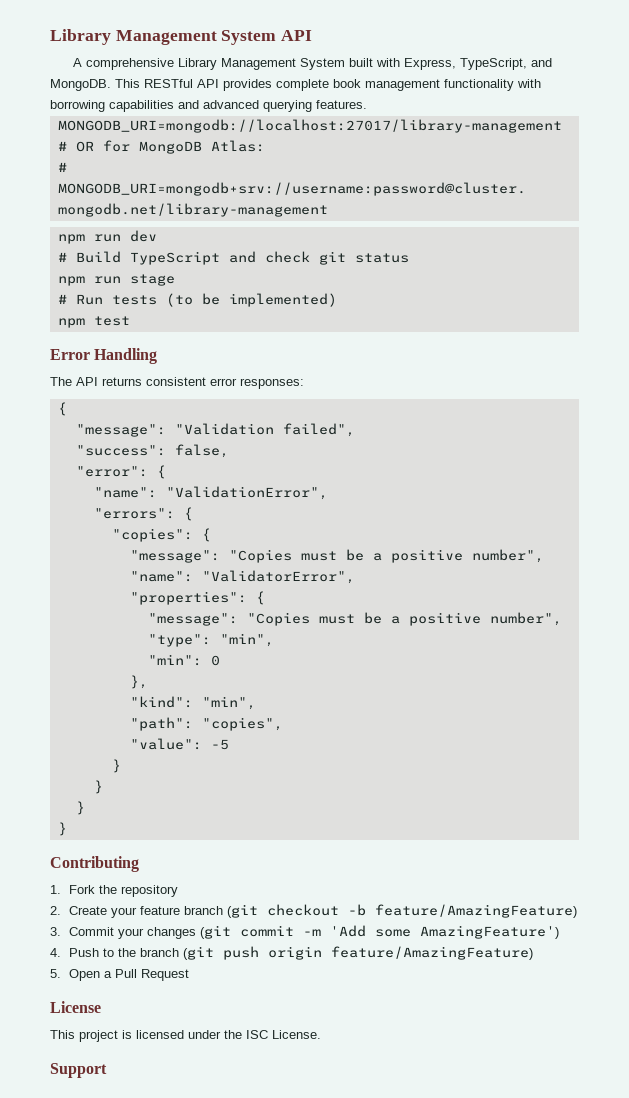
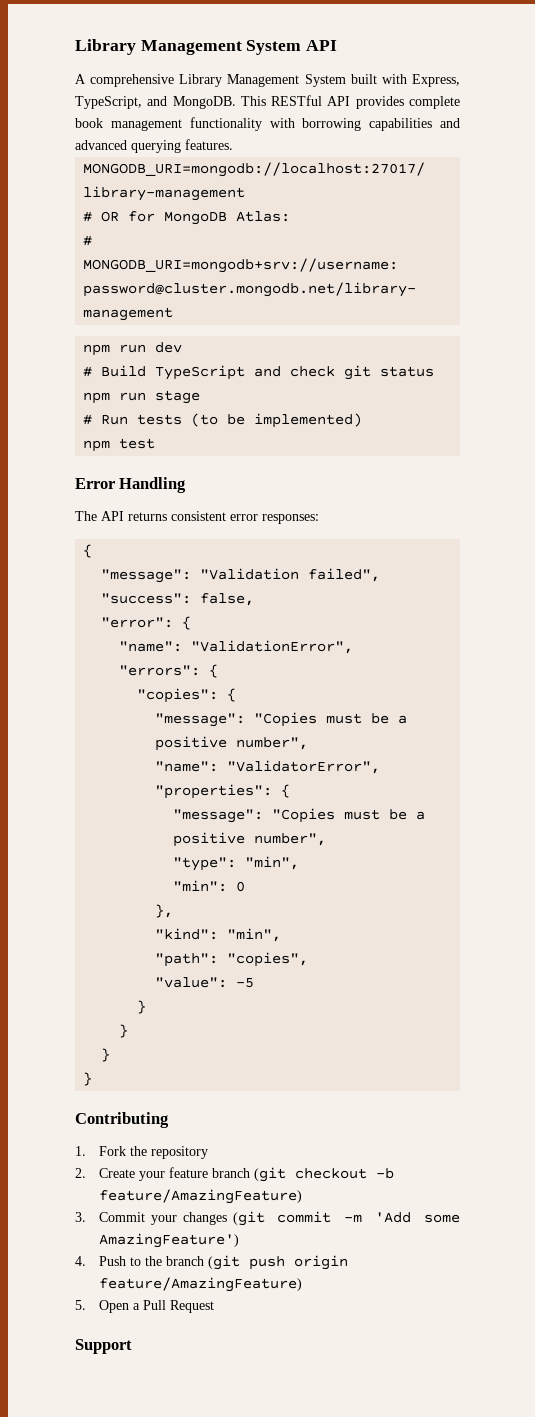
[50,1001,101,1013] [50,1030,321,1042] // License // This project is licensed under the ISC License. -> (215, 1306) none

